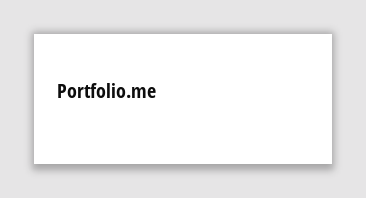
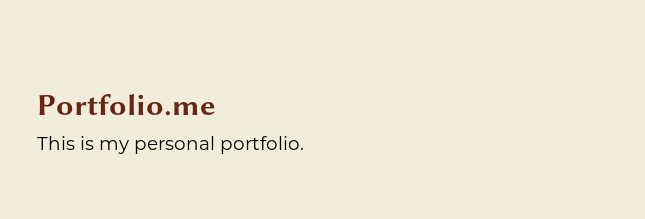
(156, 90) none -> [37,136,304,154] // This is my personal portfolio.

